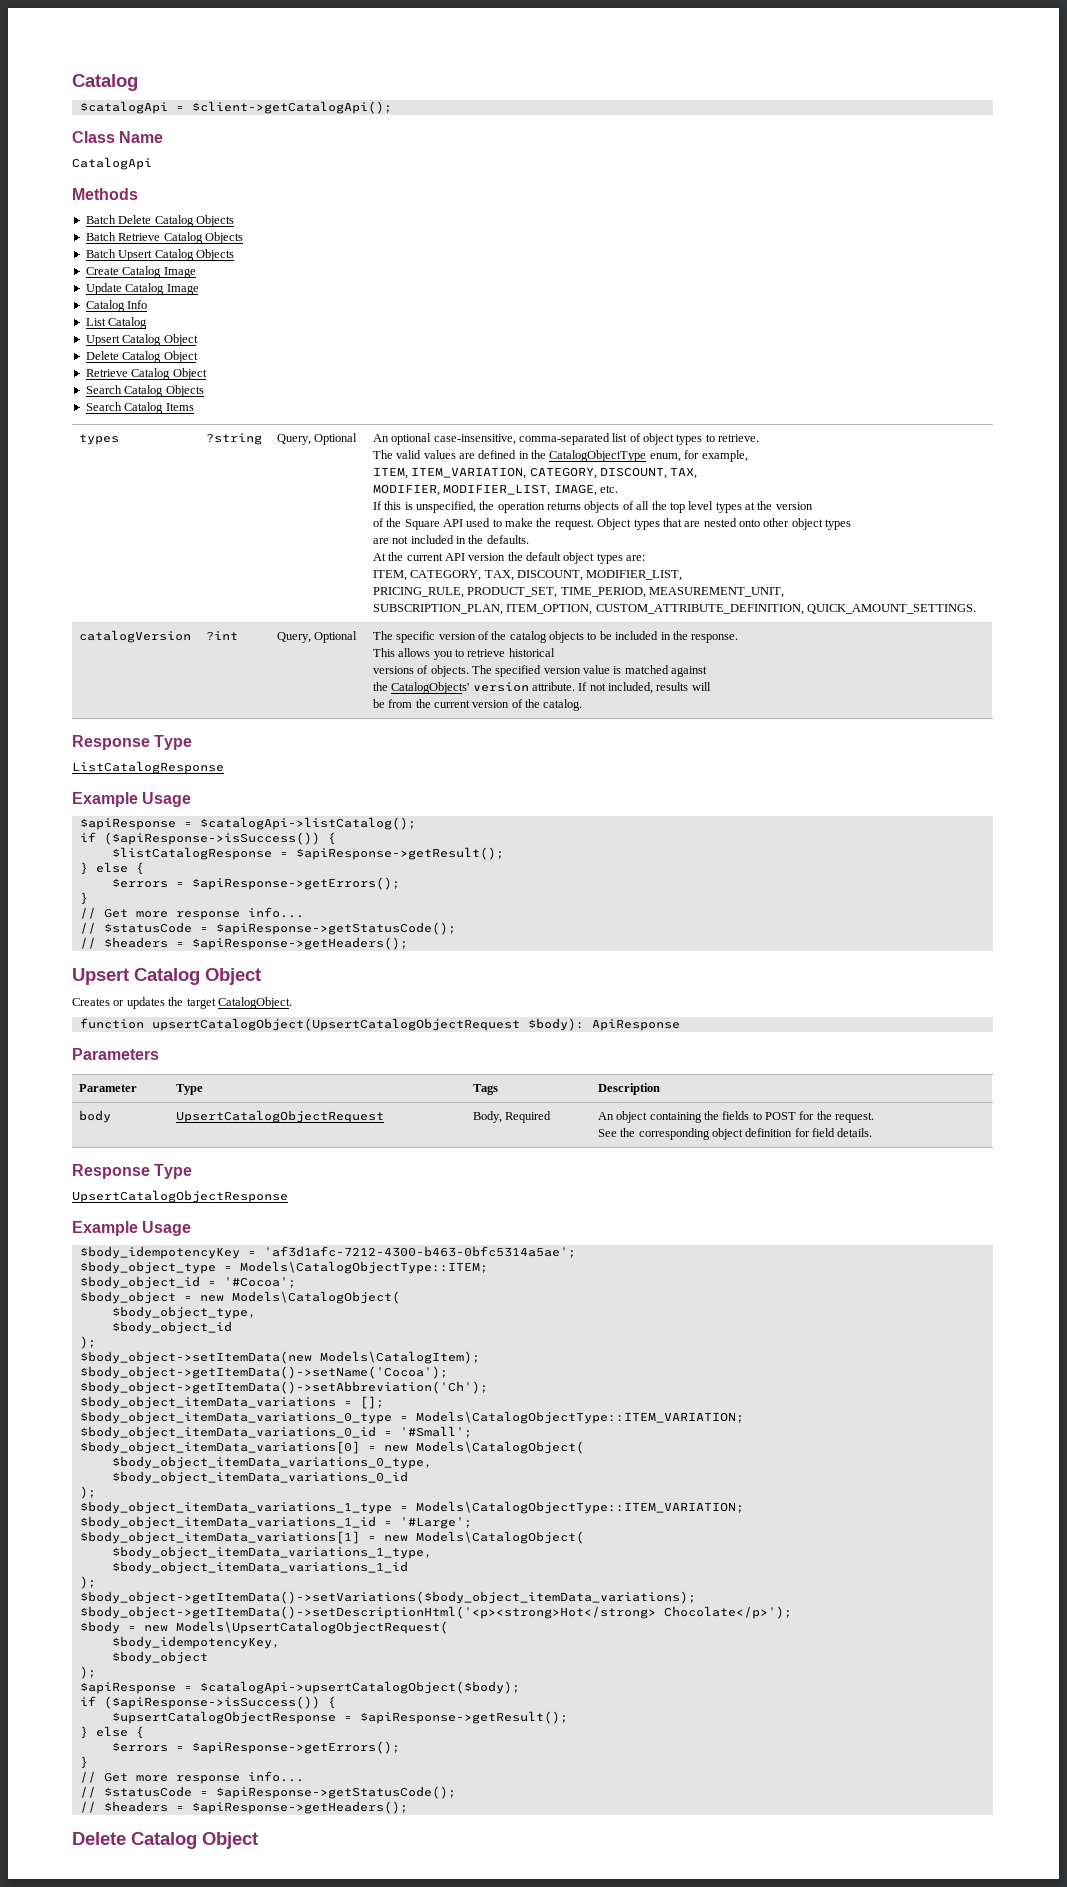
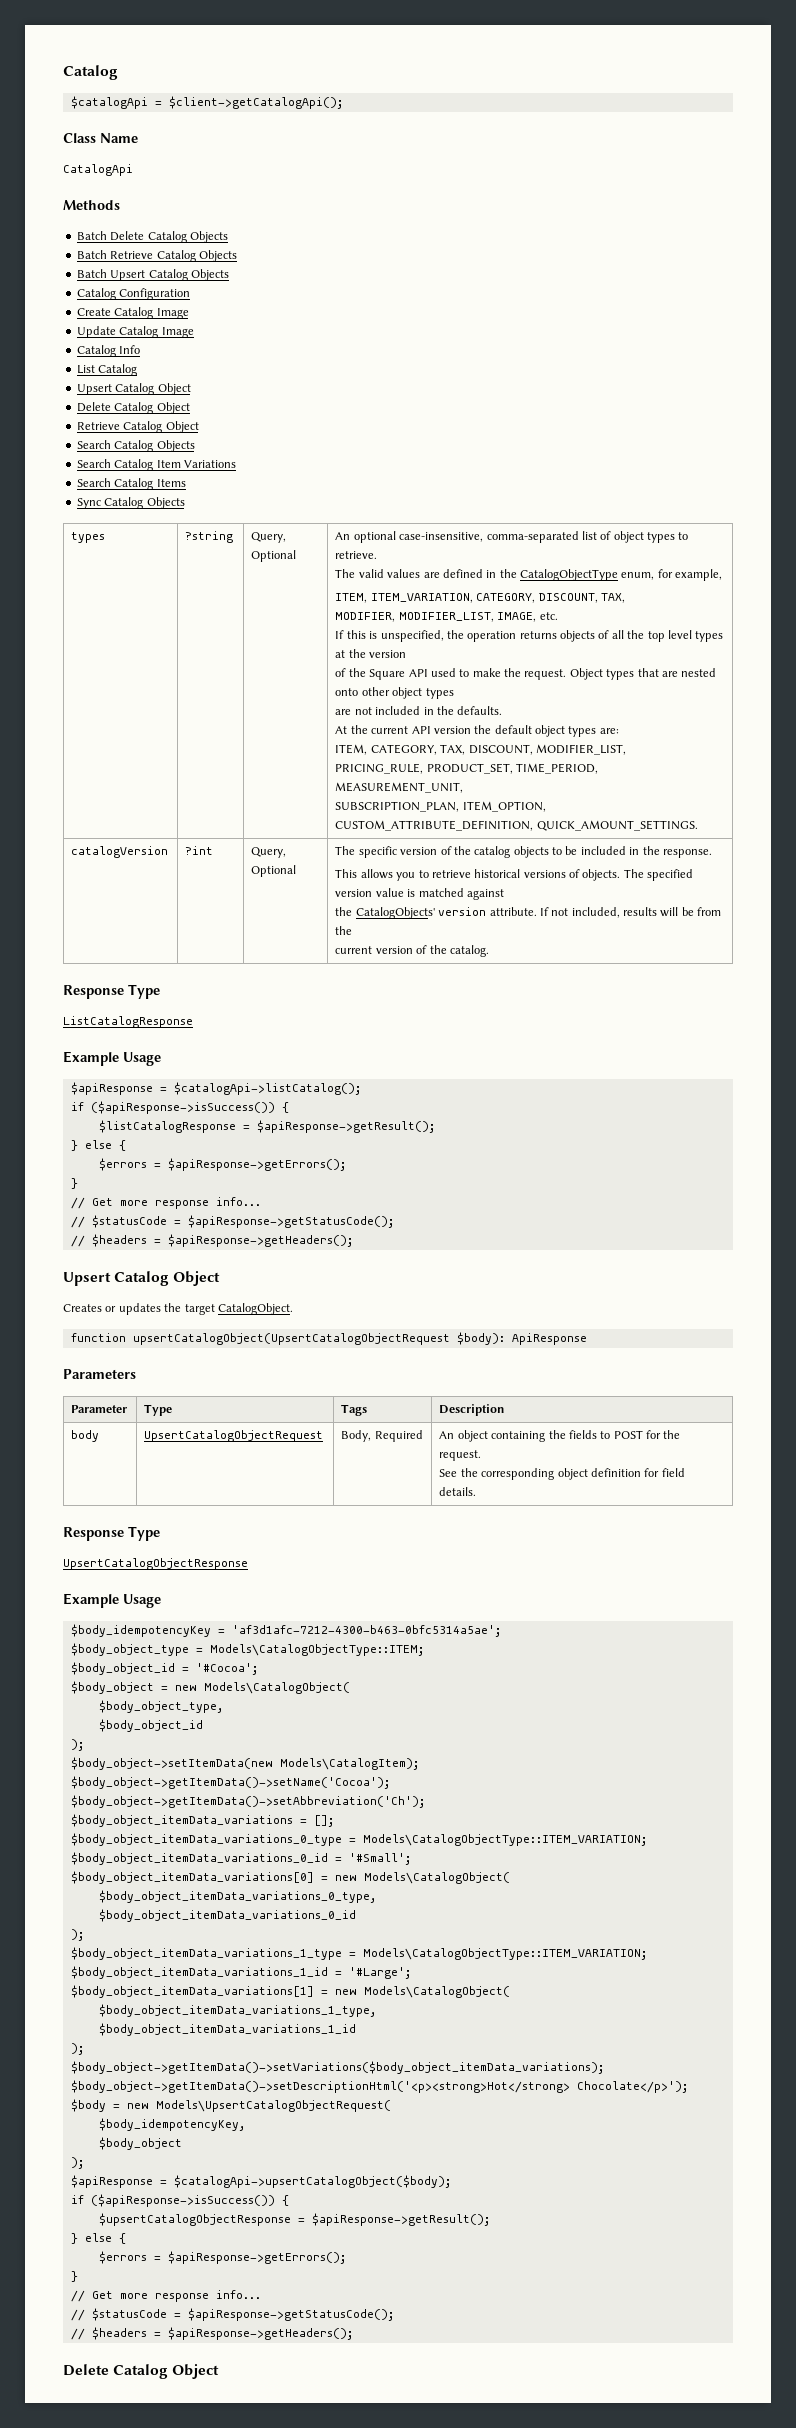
(234, 255) none -> [76,288,191,300] // Catalog Configuration
(204, 391) none -> [76,459,236,471] // Search Catalog Item Variations
(194, 407) none -> [76,497,185,509] // Sync Catalog Objects
(555, 652) // -> (521, 873) none
(711, 686) // -> (679, 912) none
(431, 703) none -> (353, 930) //

